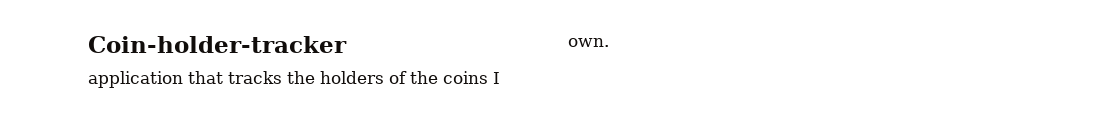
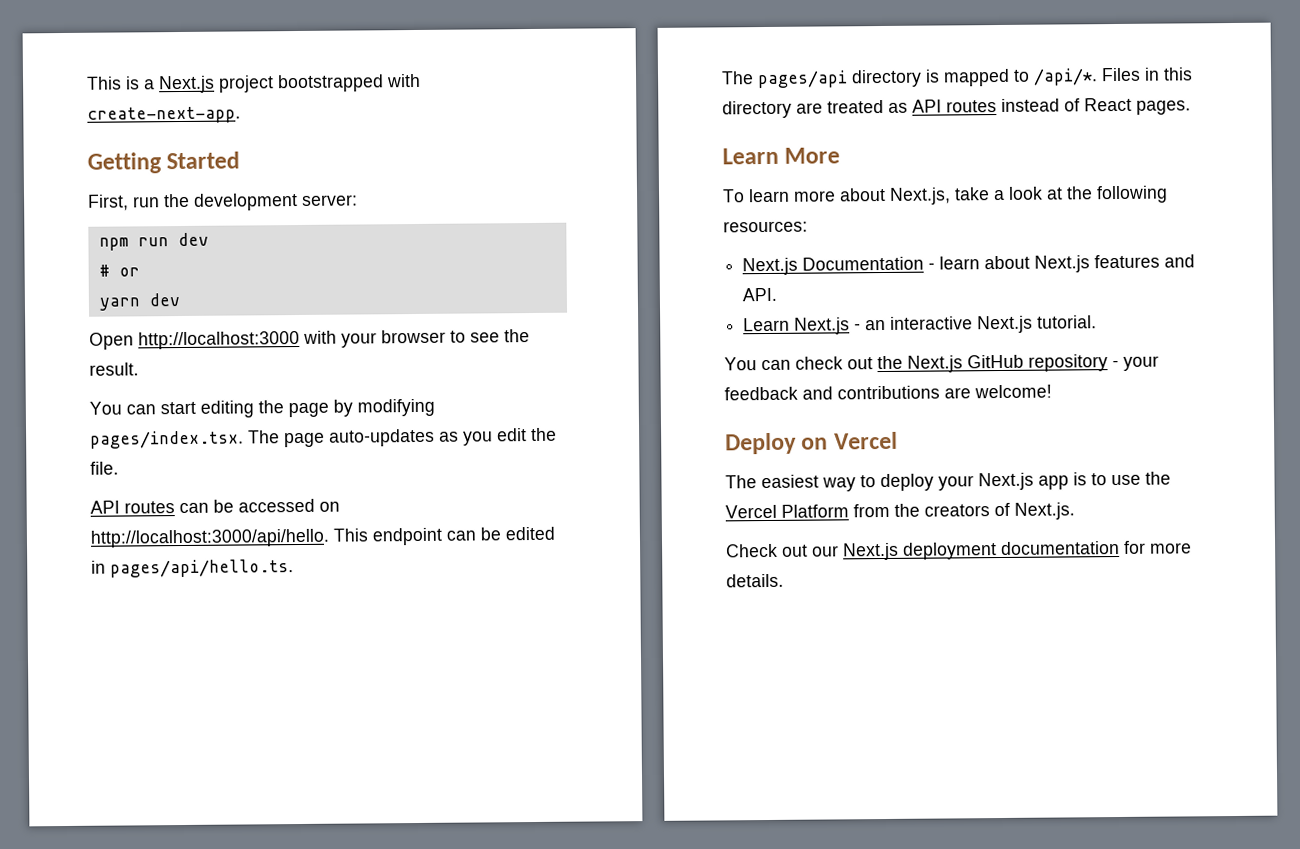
[88,36,347,53] [88,71,500,88] [568,38,609,47] Coin-holder-tracker // application that tracks the holders of the coins I own. -> [87,73,421,94] [87,106,241,124] [87,151,241,174] [88,193,358,211] [98,232,209,251] [98,264,140,277] [98,293,180,311] [89,329,530,350] [89,362,139,376] [89,398,435,418] [90,427,557,449] [90,461,119,475] [90,498,340,514] [90,526,555,548] [91,559,294,578] [721,67,1193,89] [722,97,1191,119] [722,147,841,165] [722,185,1168,205] [723,220,808,233] [742,254,1196,276] [742,287,778,302] [743,315,1098,335] [724,354,1159,373] [724,384,1052,401] [725,431,898,455] [725,471,1171,492] [725,502,1075,520] [726,540,1192,561] [726,573,784,588] This is a Next.js project bootstrapped with create-next-app. // Getting Started // First, run the development server: // npm run dev // # or // yarn dev // Open http://localhost:3000 with your browser to see the result. // You can start editing the page by modifying pages/index.tsx. The page auto-updates as you edit the file. // API routes can be accessed on http://localhost:3000/api/hello. This endpoint can be edited in pages/api/hello.ts. // The pages/api directory is mapped to /api/*. Files in this directory are treated as API routes instead of React pages. // Learn More // To learn more about Next.js, take a look at the following resources: // Next.js Documentation - learn about Next.js features and API. // Learn Next.js - an interactive Next.js tutorial. // You can check out the Next.js GitHub repository - your feedback and contributions are welcome! // Deploy on Vercel // The easiest way to deploy your Next.js app is to use the Vercel Platform from the creators of Next.js. // Check out our Next.js deployment documentation for more details.

